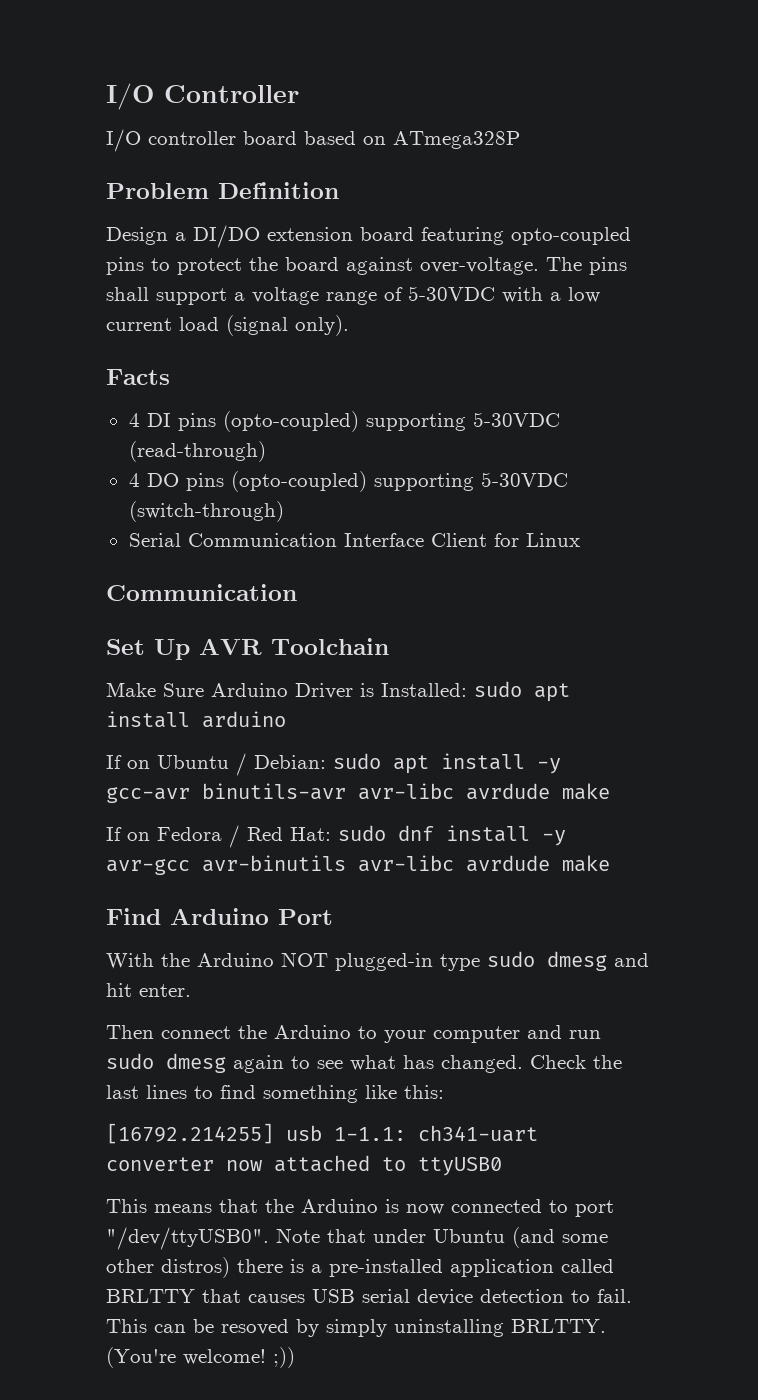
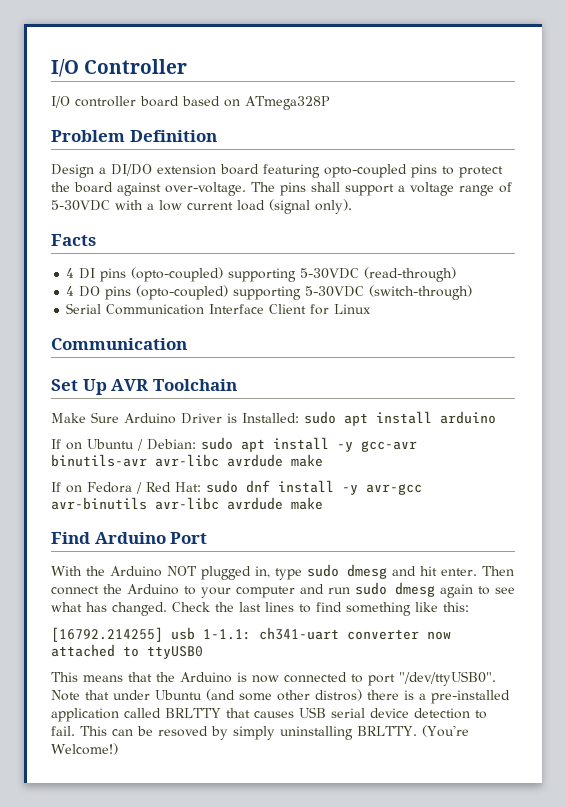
[335,953,433,971] plugged-in -> [201,566,270,580] plugged in,
(191, 990) // -> (477, 572) none
[183,1347,295,1368] welcome! ;)) -> [51,743,118,755] Welcome!)

